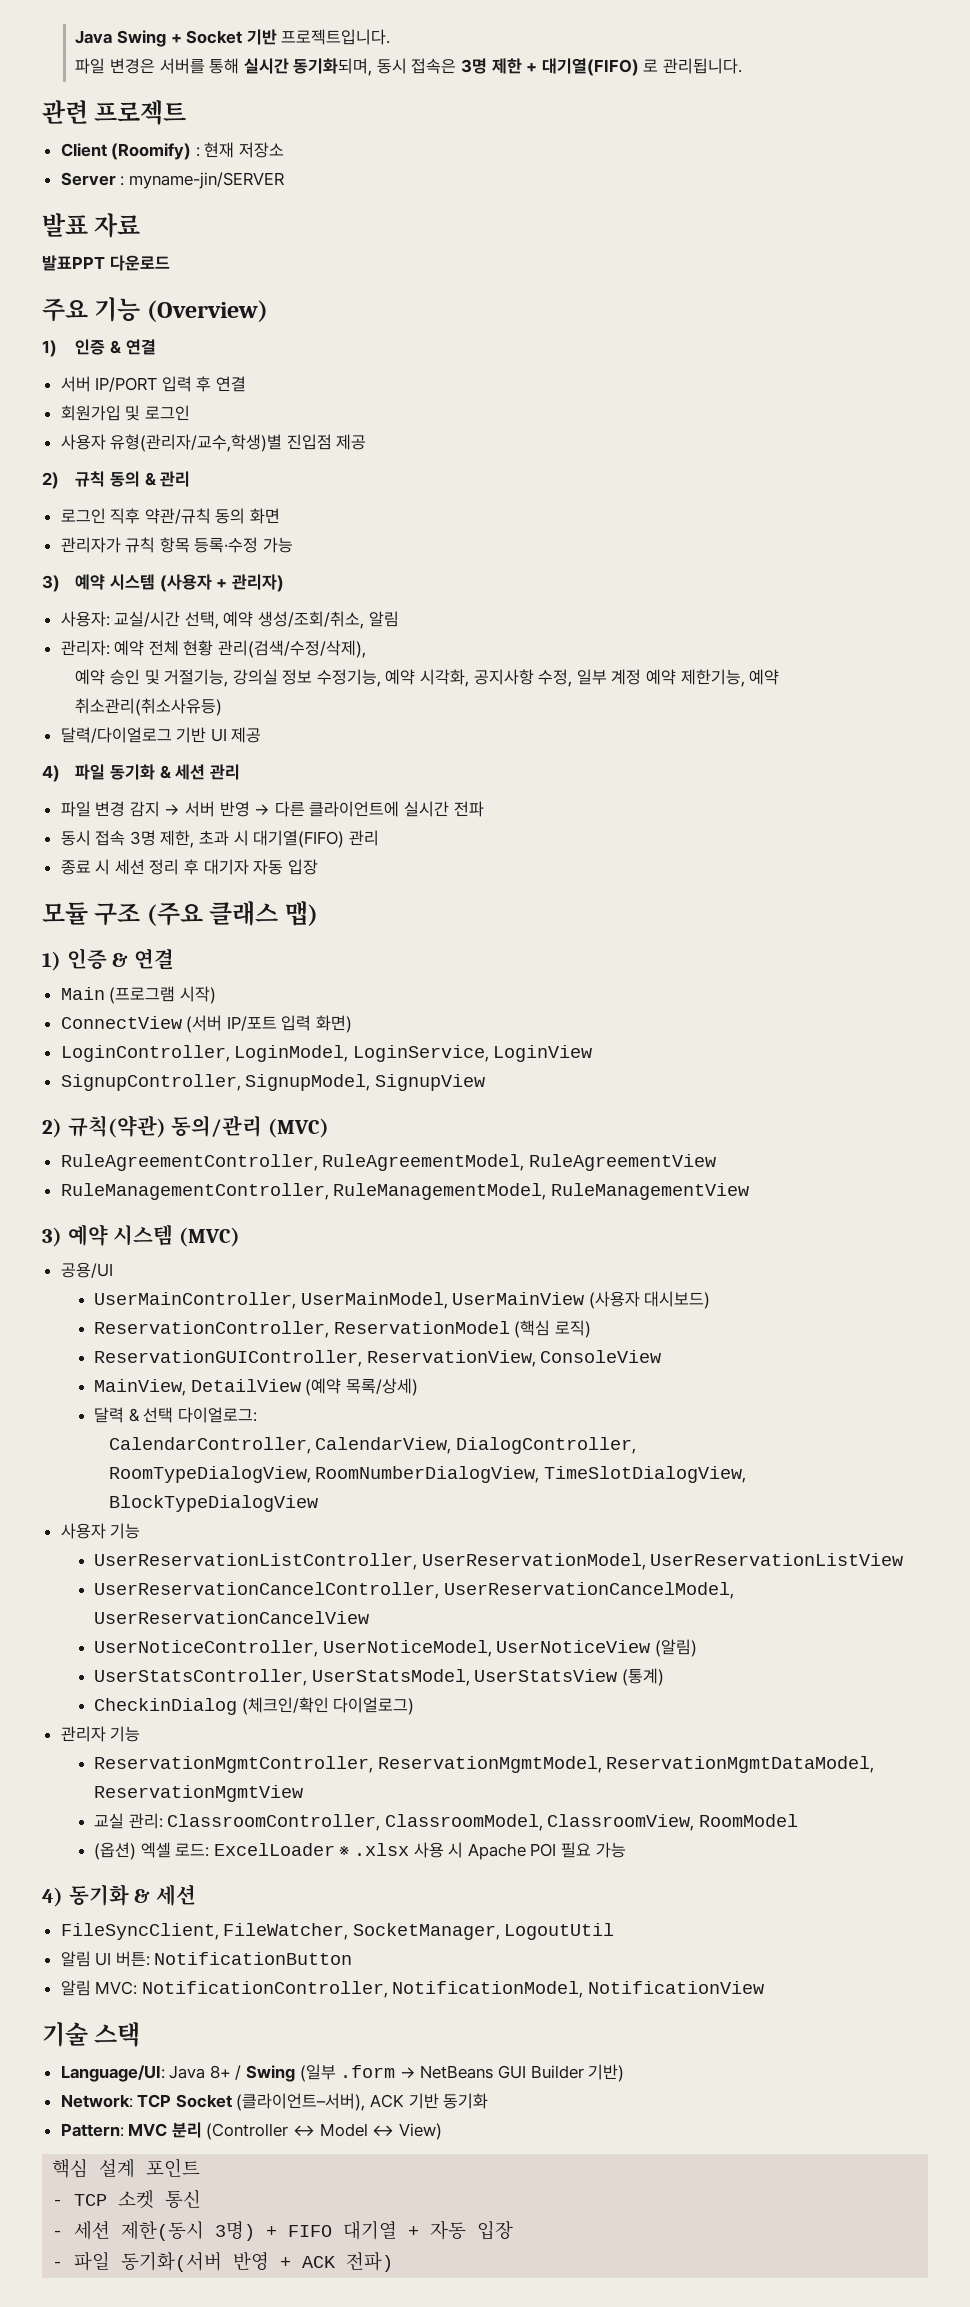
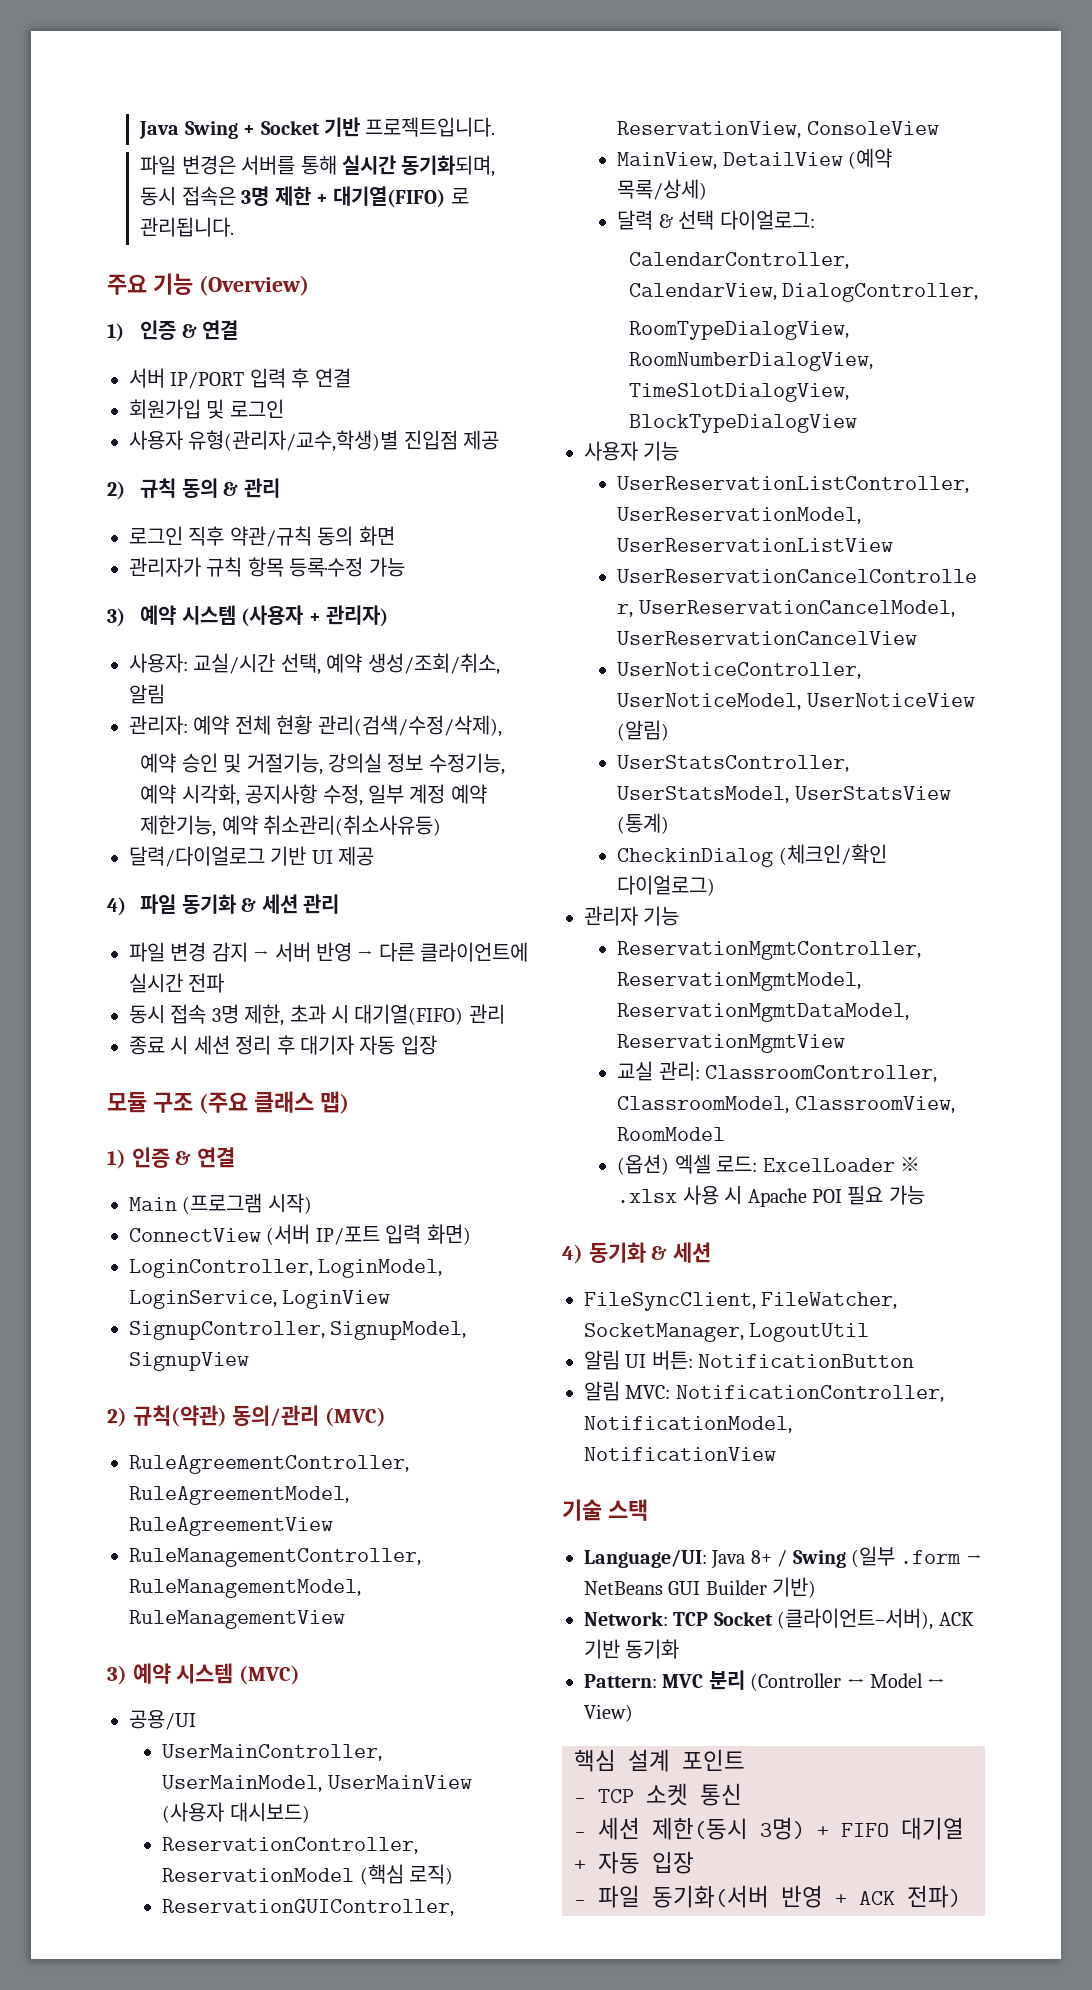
[42,100,187,125] [60,142,285,160] [60,172,284,189] [42,213,141,238] [42,255,170,271] // 관련 프로젝트 // Client (Roomify) : 현재 저장소 // Server : myname-jin/SERVER // 발표 자료 // 발표PPT 다운로드 -> (235, 227) none

